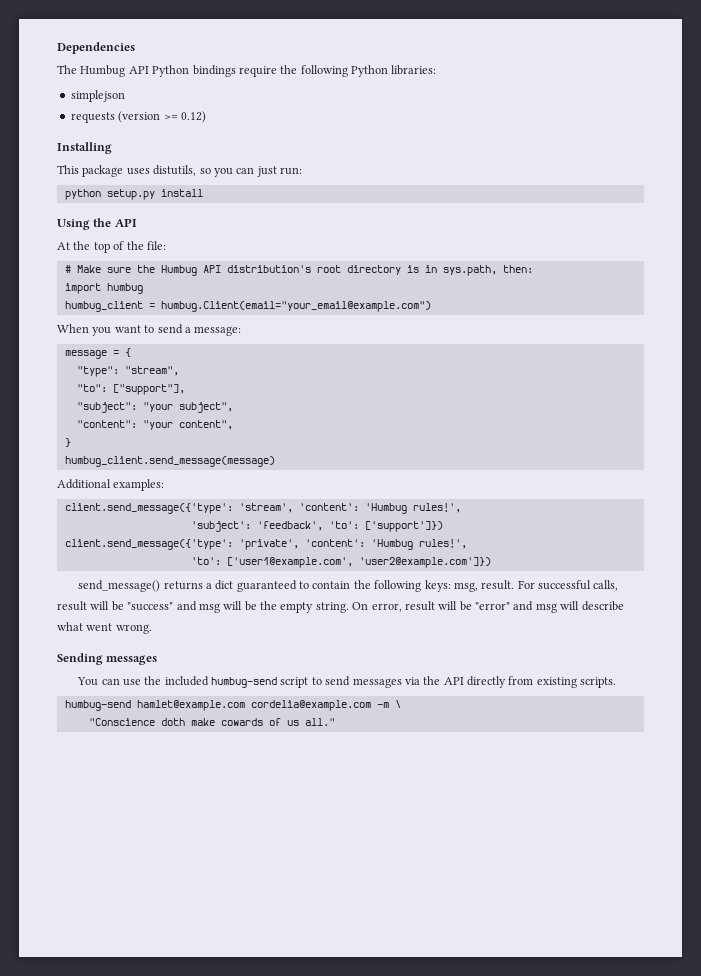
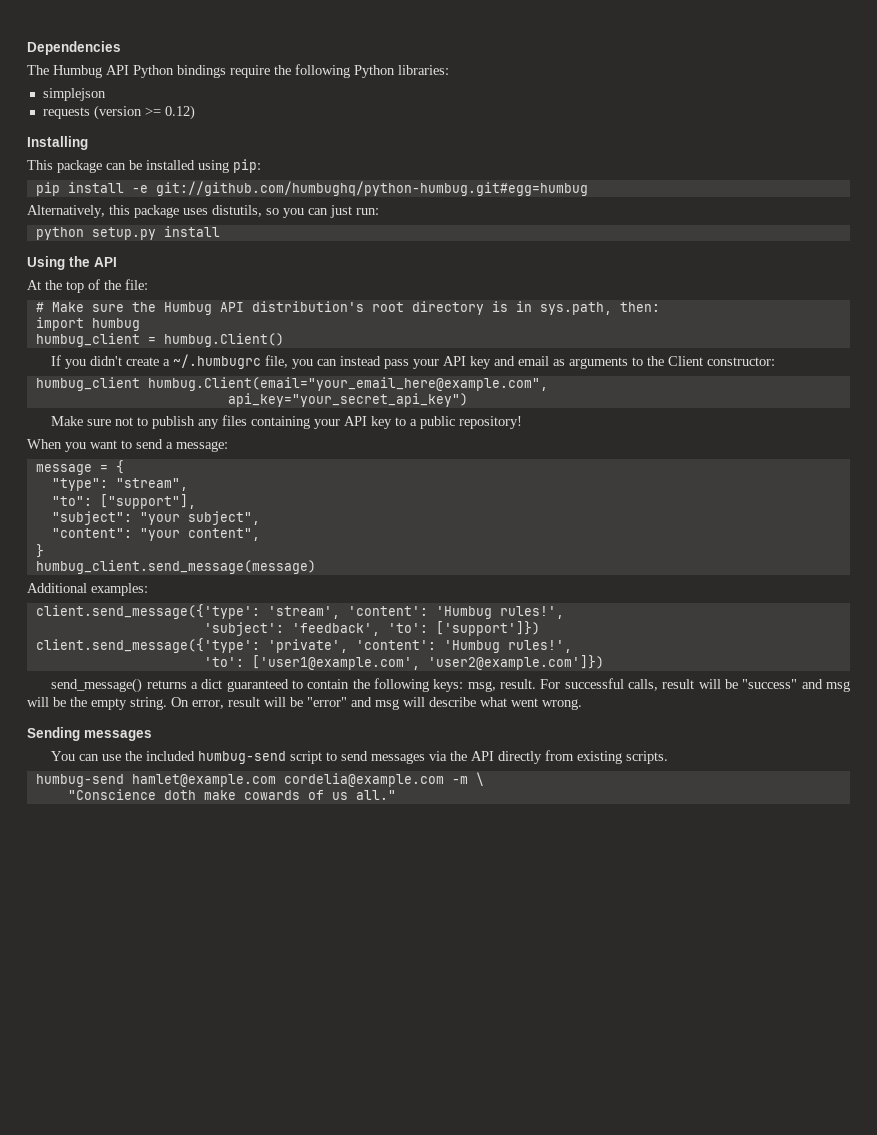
(124, 171) none -> [106,159,261,173] [35,181,588,196] [27,205,179,218] can be installed using pip: // pip install -e git://github.com/humbughq/python-humbug.git#egg=humbug // Alternatively, this package
[160,301,431,312] humbug.Client(email="your_email@example.com") -> [163,333,284,347] [51,354,776,369] [35,377,548,391] [227,393,468,407] [51,415,523,429] humbug.Client() // If you didn't create a ~/.humbugrc file, you can instead pass your API key and email as arguments to the Client constructor: // humbug_client humbug.Client(email="your_email_here@example.com", // api_key="your_secret_api_key") // Make sure not to publish any files containing your API key to a public repository!

